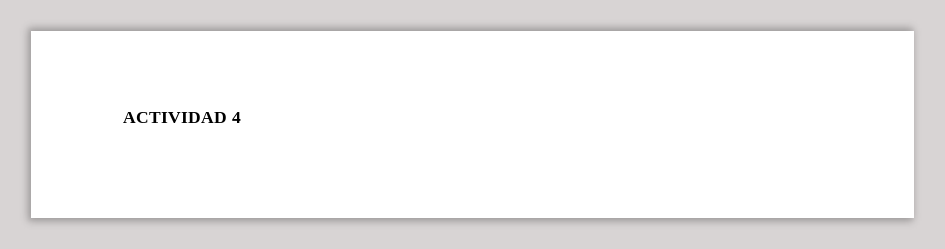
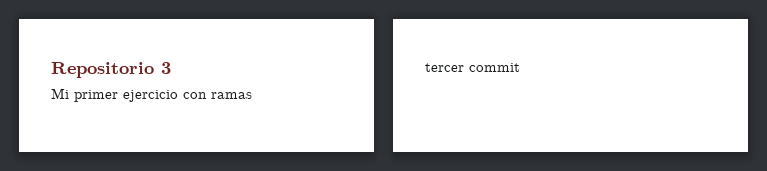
[123,112,241,123] ACTIVIDAD 4 -> [51,62,171,78] [51,88,252,102] [425,63,520,72] Repositorio 3 // Mi primer ejercicio con ramas // tercer commit

